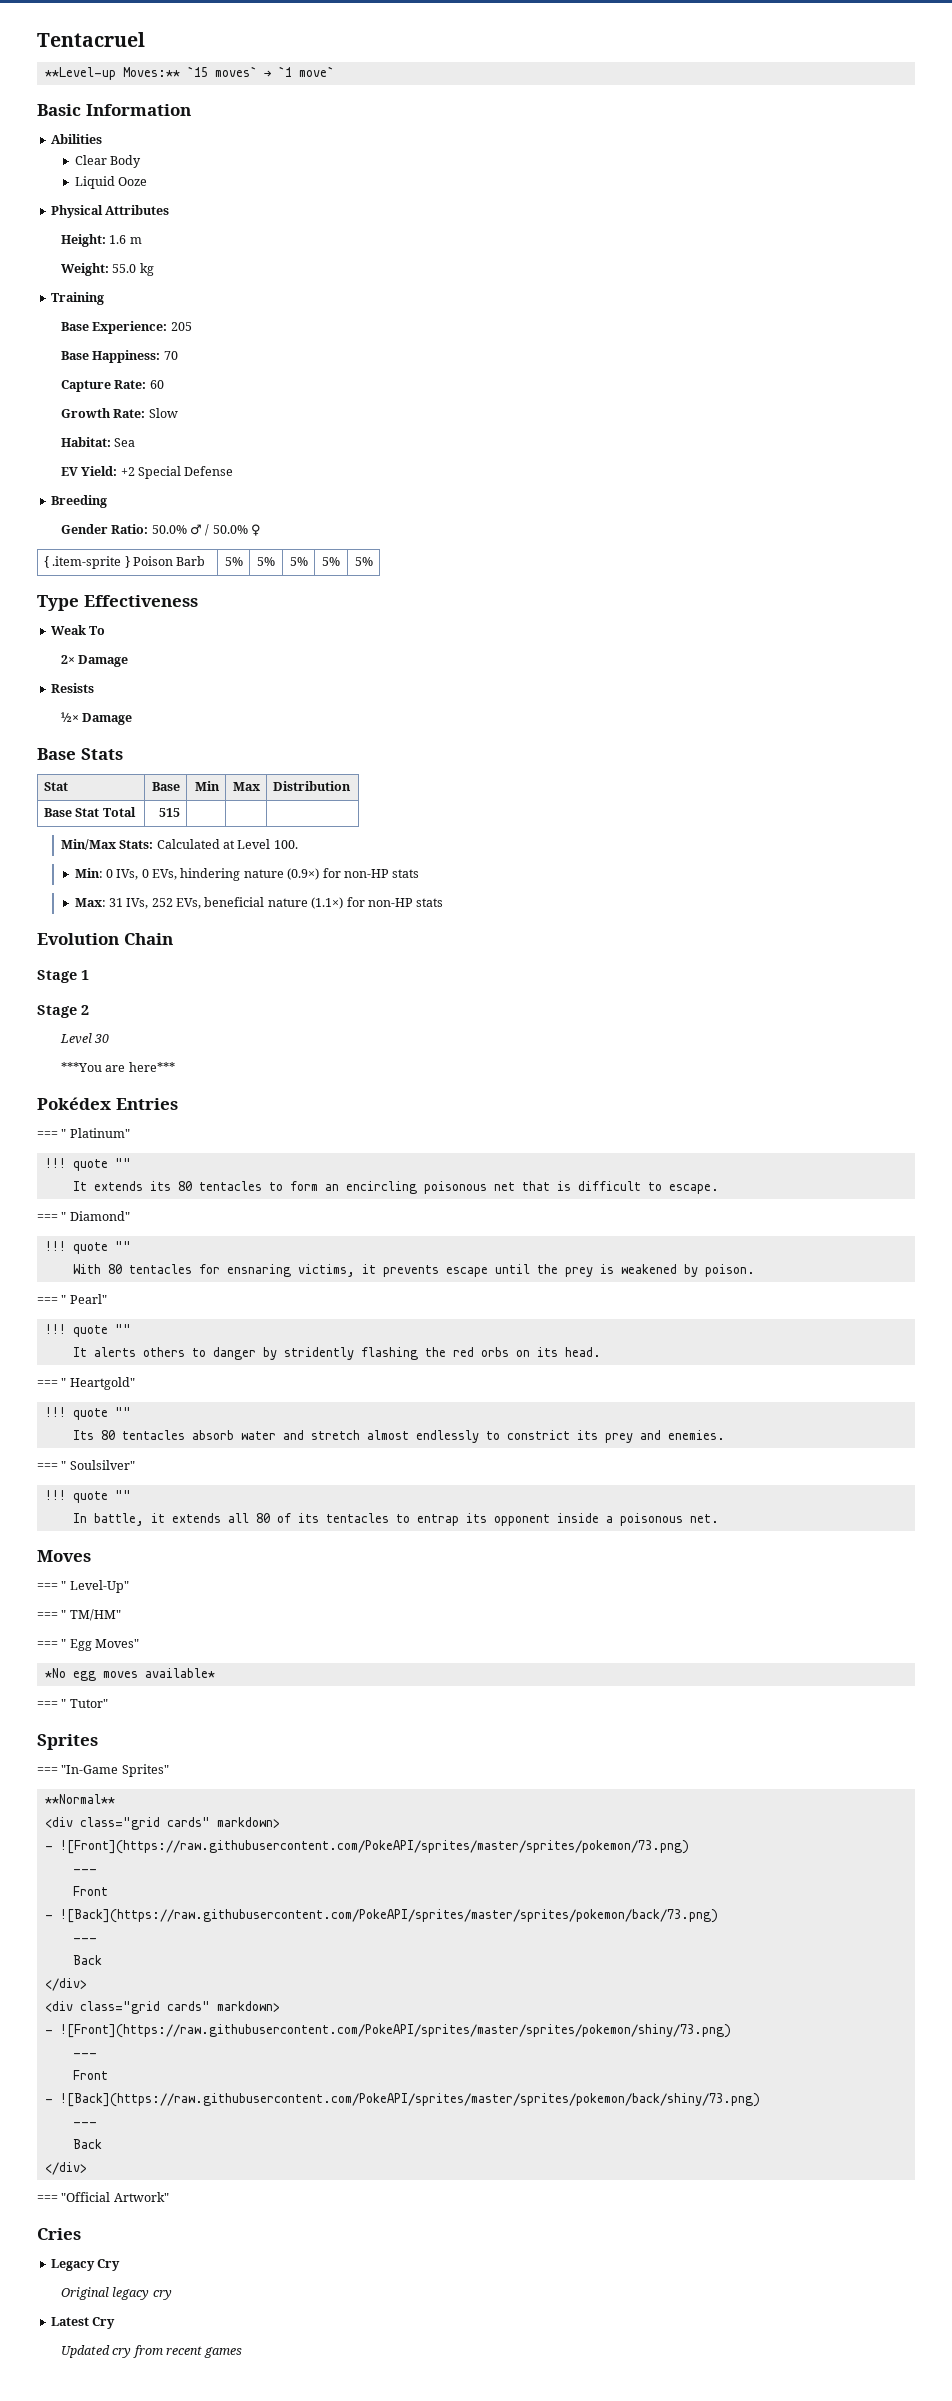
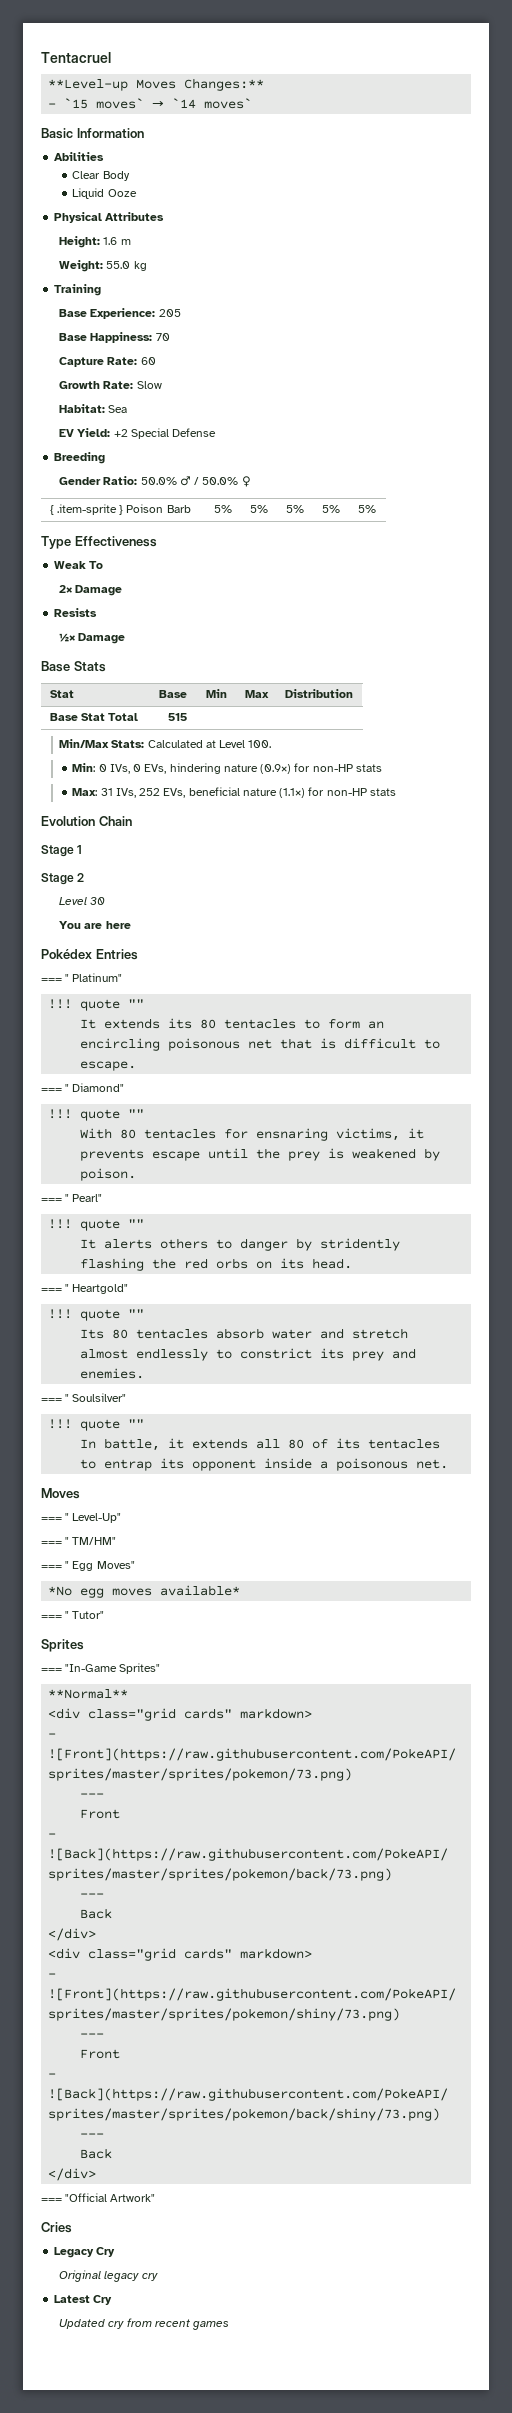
[122,67,180,77] Moves:** -> [136,78,265,91] [48,103,57,108] Moves Changes:** // -
[277,66,334,77] `1 move` -> [172,98,253,109] `14 moves`
[60,1062,175,1072] ***You are here*** -> [59,921,131,929] You are here

